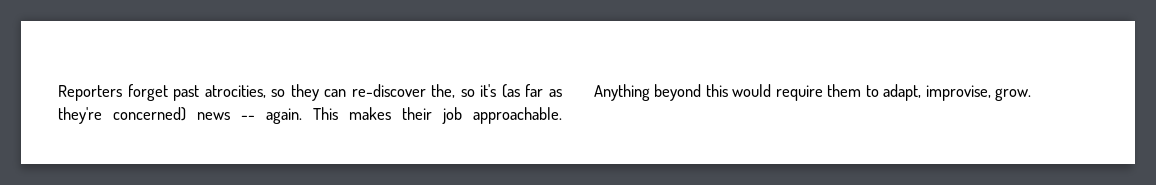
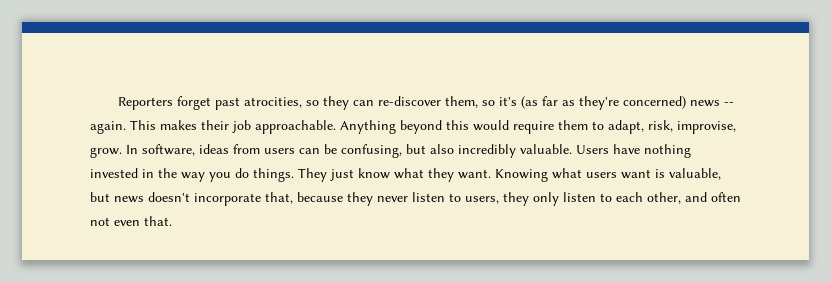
[431,84,456,98] the, -> [444,96,478,108] them,
(922, 92) none -> [648,120,673,132] risk,
(1032, 94) none -> [126,144,691,158] [90,168,721,182] [90,192,741,206] [90,216,172,226] In software, ideas from users can be confusing, but also incredibly valuable. Users have nothing invested in the way you do things. They just know what they want. Knowing what users want is valuable, but news doesn't incorporate that, because they never listen to users, they only listen to each other, and often not even that.

